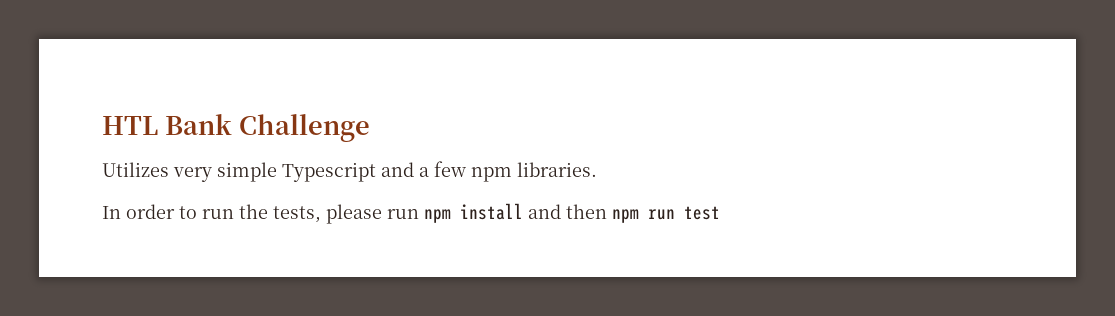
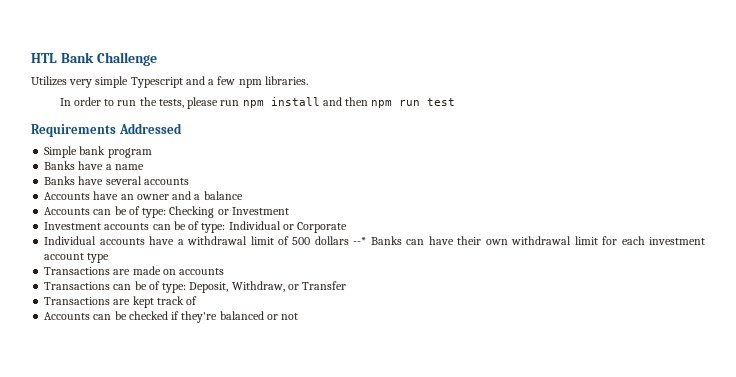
(720, 213) none -> [31,123,182,137] [44,146,152,158] [44,161,144,170] [44,176,189,185] [44,191,243,200] [44,206,289,218] [44,221,348,233] [44,236,705,245] [44,253,110,263] [44,266,225,275] [44,281,347,293] [44,296,198,308] [44,311,299,323] // Requirements Addressed // Simple bank program // Banks have a name // Banks have several accounts // Accounts have an owner and a balance // Accounts can be of type: Checking or Investment // Investment accounts can be of type: Individual or Corporate // Individual accounts have a withdrawal limit of 500 dollars --* Banks can have their own withdrawal limit for each investment account type // Transactions are made on accounts // Transactions can be of type: Deposit, Withdraw, or Transfer // Transactions are kept track of // Accounts can be checked if they're balanced or not

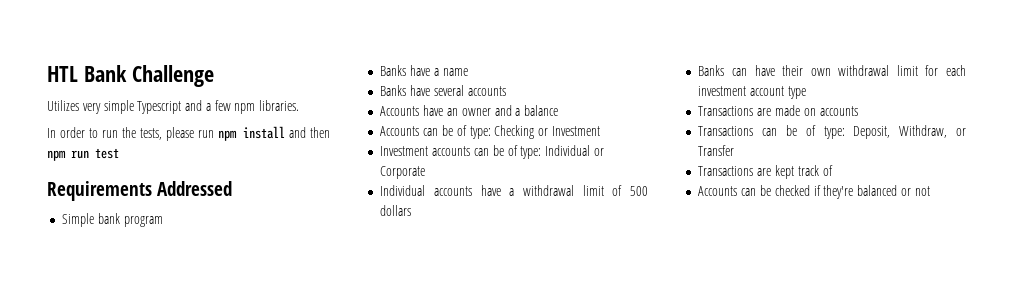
[353,237,367,245] --* -> (412, 210) //

